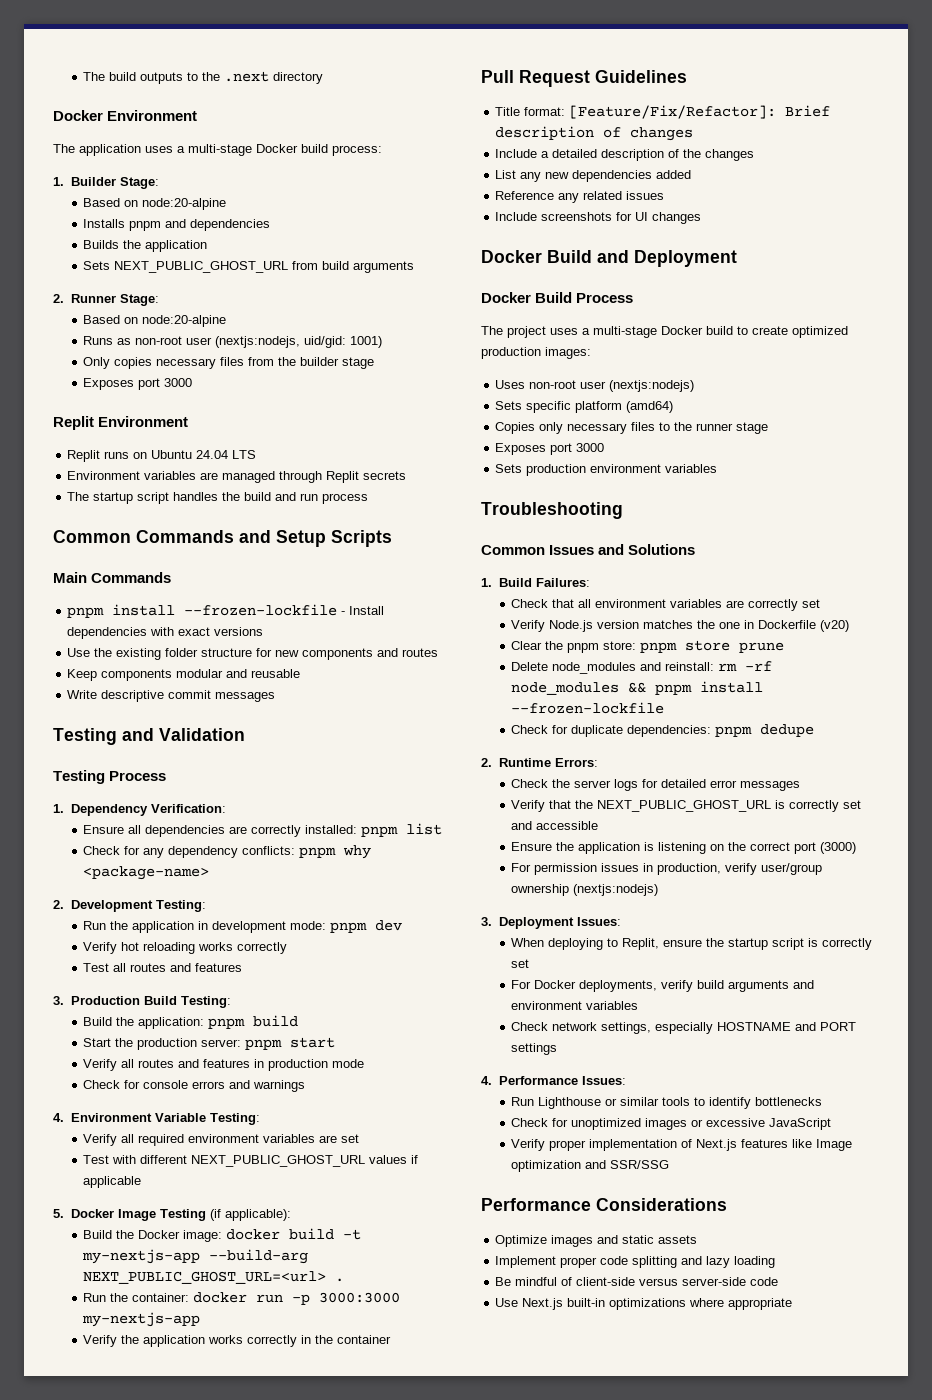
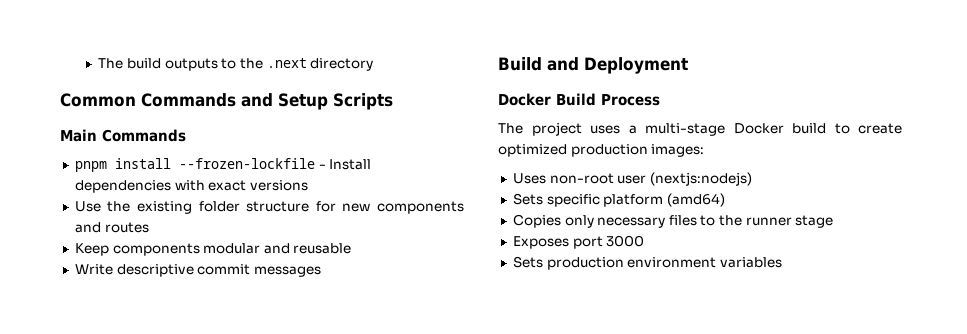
[53,110,198,121] [53,144,382,156] [53,177,159,189] [83,198,227,210] [83,219,271,231] [83,240,208,252] [83,261,415,273] [53,294,159,306] [83,315,227,327] [83,336,383,348] [83,357,375,369] [83,378,193,390] [53,416,189,430] [67,450,257,462] [67,471,407,483] [67,492,369,504] // Docker Environment // The application uses a multi-stage Docker build process: // 1. Builder Stage: // Based on node:20-alpine // Installs pnpm and dependencies // Builds the application // Sets NEXT_PUBLIC_GHOST_URL from build arguments // 2. Runner Stage: // Based on node:20-alpine // Runs as non-root user (nextjs:nodejs, uid/gid: 1001) // Only copies necessary files from the builder stage // Exposes port 3000 // Replit Environment // Replit runs on Ubuntu 24.04 LTS // Environment variables are managed through Replit secrets // The startup script handles the build and run process -> (374, 64) none
[53,728,245,745] [53,770,167,784] [53,804,226,816] [83,823,443,837] [83,845,372,859] [83,866,210,880] [53,900,206,912] [83,920,403,933] [83,942,288,954] [83,963,243,972] [53,996,231,1008] [83,1015,299,1029] [83,1037,336,1050] [83,1059,365,1071] [83,1080,306,1092] [53,1113,260,1125] [83,1134,360,1146] [83,1155,419,1167] [83,1176,142,1188] [53,1209,291,1221] [83,1228,362,1242] [82,1249,309,1264] [83,1271,345,1284] [83,1292,401,1305] [82,1312,201,1327] [83,1335,392,1347] [481,70,687,87] [495,105,831,119] [495,126,694,141] [495,149,755,161] [495,170,692,182] [495,191,665,203] [495,212,702,224] [481,250,542,263] Testing and Validation // Testing Process // 1. Dependency Verification: // Ensure all dependencies are correctly installed: pnpm list // Check for any dependency conflicts: pnpm why <package-name> // 2. Development Testing: // Run the application in development mode: pnpm dev // Verify hot reloading works correctly // Test all routes and features // 3. Production Build Testing: // Build the application: pnpm build // Start the production server: pnpm start // Verify all routes and features in production mode // Check for console errors and warnings // 4. Environment Variable Testing: // Verify all required environment variables are set // Test with different NEXT_PUBLIC_GHOST_URL values if applicable // 5. Docker Image Testing (if applicable): // Build the Docker image: docker build -t my-nextjs-app --build-arg NEXT_PUBLIC_GHOST_URL=<url> . // Run the container: docker run -p 3000:3000 my-nextjs-app // Verify the application works correctly in the container // Pull Request Guidelines // Title format: [Feature/Fix/Refactor]: Brief description of changes // Include a detailed description of the changes // List any new dependencies added // Reference any related issues // Include screenshots for UI changes // Docker -> (321, 271) none
[481,502,623,519] [481,544,696,555] [481,578,590,587] [511,599,821,611] [511,620,850,632] [511,640,785,653] [511,661,773,674] [511,681,764,695] [511,702,665,714] [511,724,815,737] [481,758,598,767] [511,779,801,791] [511,800,862,812] [511,821,599,830] [511,842,857,854] [511,863,823,875] [511,884,659,896] [481,917,621,929] [511,938,873,950] [511,959,530,968] [511,980,815,992] [511,1001,639,1010] [511,1022,857,1034] [511,1043,558,1055] [481,1076,626,1085] [511,1097,823,1109] [511,1118,832,1130] [511,1139,853,1151] [511,1160,670,1172] [481,1198,727,1211] [495,1235,698,1247] [495,1256,776,1268] [495,1277,779,1286] [495,1298,793,1310] // Troubleshooting // Common Issues and Solutions // 1. Build Failures: // Check that all environment variables are correctly set // Verify Node.js version matches the one in Dockerfile (v20) // Clear the pnpm store: pnpm store prune // Delete node_modules and reinstall: rm -rf node_modules && pnpm install --frozen-lockfile // Check for duplicate dependencies: pnpm dedupe // 2. Runtime Errors: // Check the server logs for detailed error messages // Verify that the NEXT_PUBLIC_GHOST_URL is correctly set and accessible // Ensure the application is listening on the correct port (3000) // For permission issues in production, verify user/group ownership (nextjs:nodejs) // 3. Deployment Issues: // When deploying to Replit, ensure the startup script is correctly set // For Docker deployments, verify build arguments and environment variables // Check network settings, especially HOSTNAME and PORT settings // 4. Performance Issues: // Run Lighthouse or similar tools to identify bottlenecks // Check for unoptimized images or excessive JavaScript // Verify proper implementation of Next.js features like Image optimization and SSR/SSG // Performance Considerations // Optimize images and static assets // Implement proper code splitting and lazy loading // Be mindful of client-side versus server-side code // Use Next.js built-in optimizations where appropriate -> (782, 262) none

